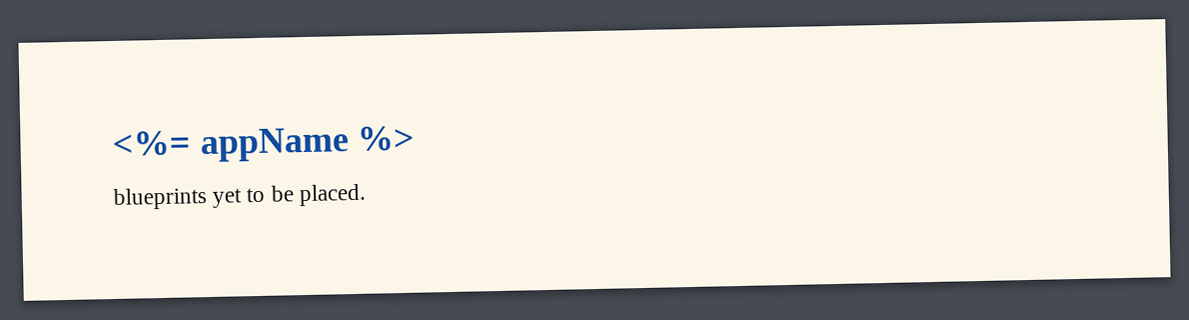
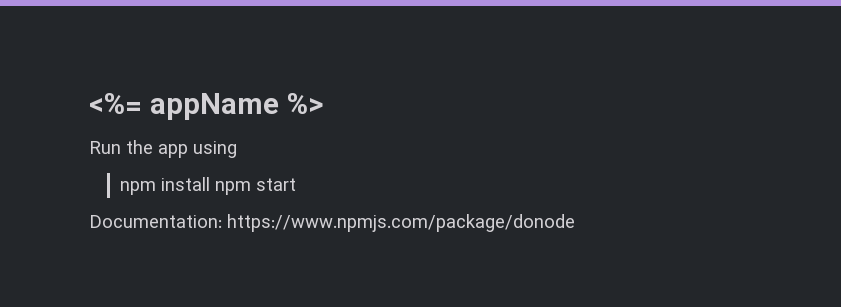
[113,183,366,210] blueprints yet to be placed. -> [89,140,237,158] [119,177,296,195] [89,214,575,232] Run the app using // npm install npm start // Documentation: https://www.npmjs.com/package/donode

